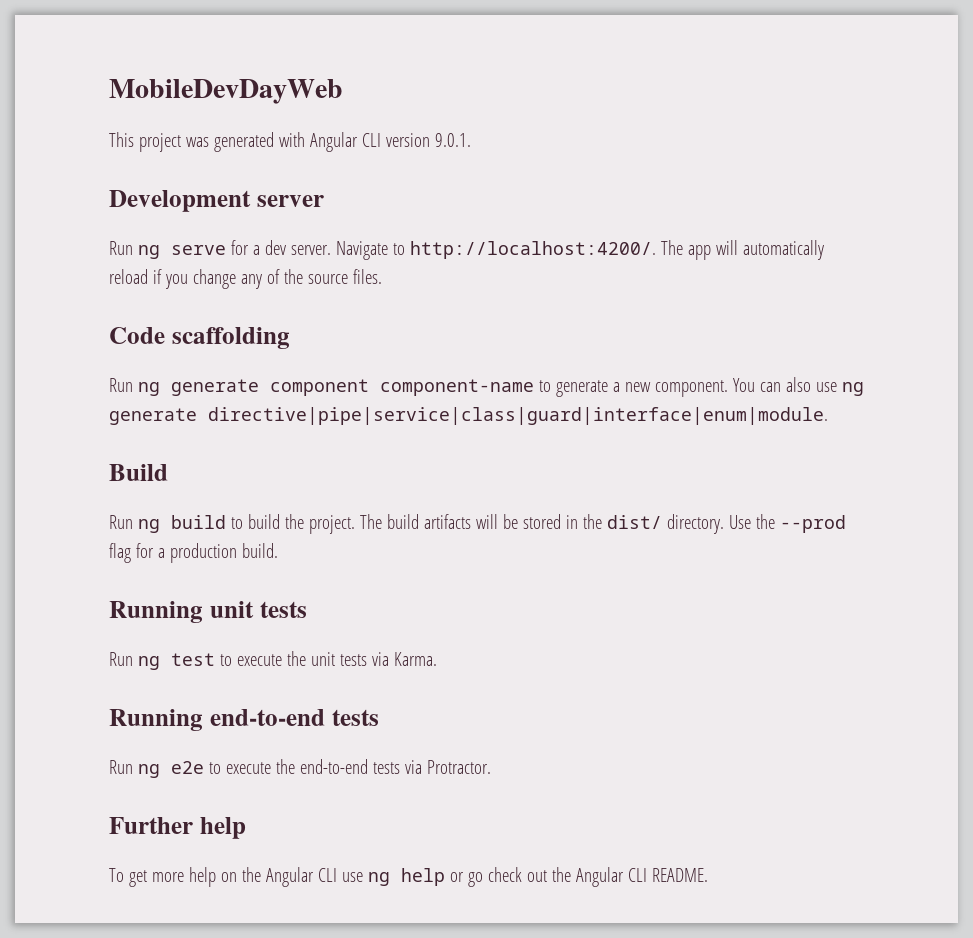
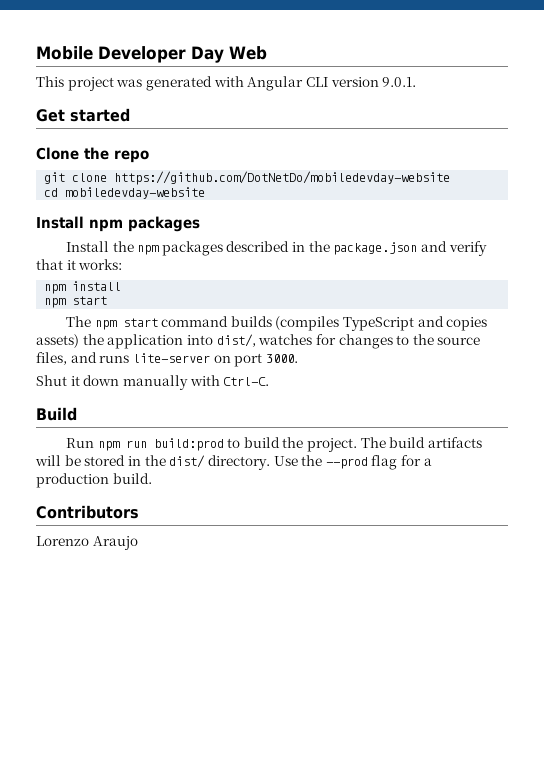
[109,79,343,104] MobileDevDayWeb -> [36,46,267,63] Mobile Developer Day Web
[109,190,324,212] [109,240,824,260] [109,269,382,289] [109,327,290,349] [109,377,864,397] [109,407,828,425] Development server // Run ng serve for a dev server. Navigate to http://localhost:4200/. The app will automatically reload if you change any of the source files. // Code scaffolding // Run ng generate component component-name to generate a new component. You can also use ng generate directive|pipe|service|class|guard|interface|enum|module. -> [36,108,130,122] [36,147,149,163] [44,171,451,185] [44,187,206,199] [36,216,200,232] [65,241,487,256] [36,259,123,270] [44,281,122,294] [44,296,108,308] [65,316,488,331] [36,334,481,349] [36,352,298,367] [36,375,270,390] Get started // Clone the repo // git clone https://github.com/DotNetDo/mobiledevday-website // cd mobiledevday-website // Install npm packages // Install the npm packages described in the package.json and verify that it works: // npm install // npm start // The npm start command builds (compiles TypeScript and copies assets) the application into dist/, watches for changes to the source files, and runs lite-server on port 3000. // Shut it down manually with Ctrl-C.
[137,515,226,533] ng build -> [97,438,224,451] npm run build:prod
[109,601,307,623] [109,651,437,670] [109,709,379,731] [109,759,491,778] [109,817,246,839] [109,867,708,887] Running unit tests // Run ng test to execute the unit tests via Karma. // Running end-to-end tests // Run ng e2e to execute the end-to-end tests via Protractor. // Further help // To get more help on the Angular CLI use ng help or go check out the Angular CLI README. -> [36,505,139,519] [36,536,138,550] Contributors // Lorenzo Araujo

